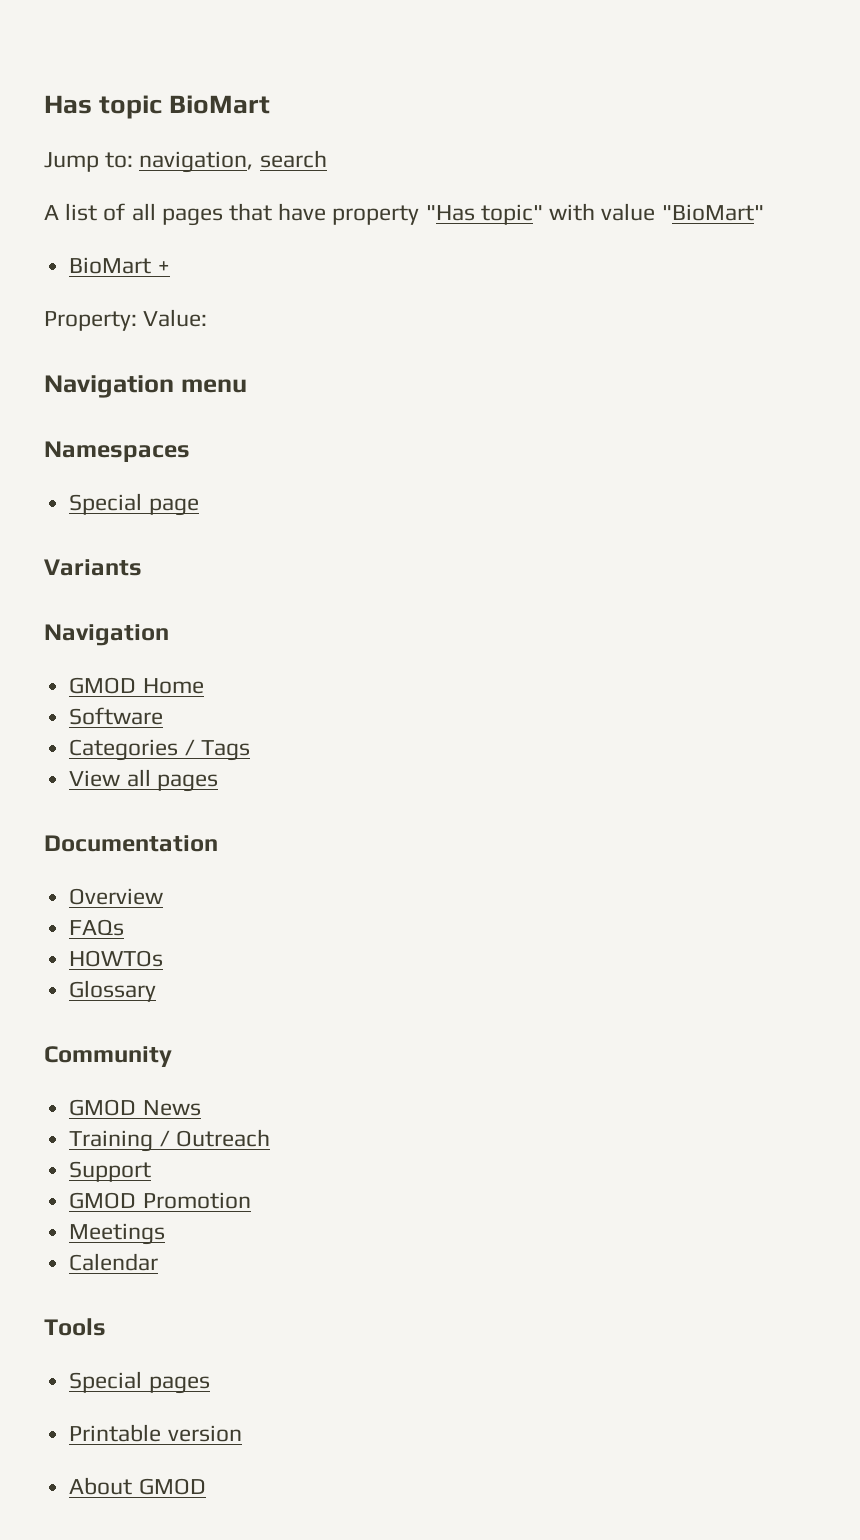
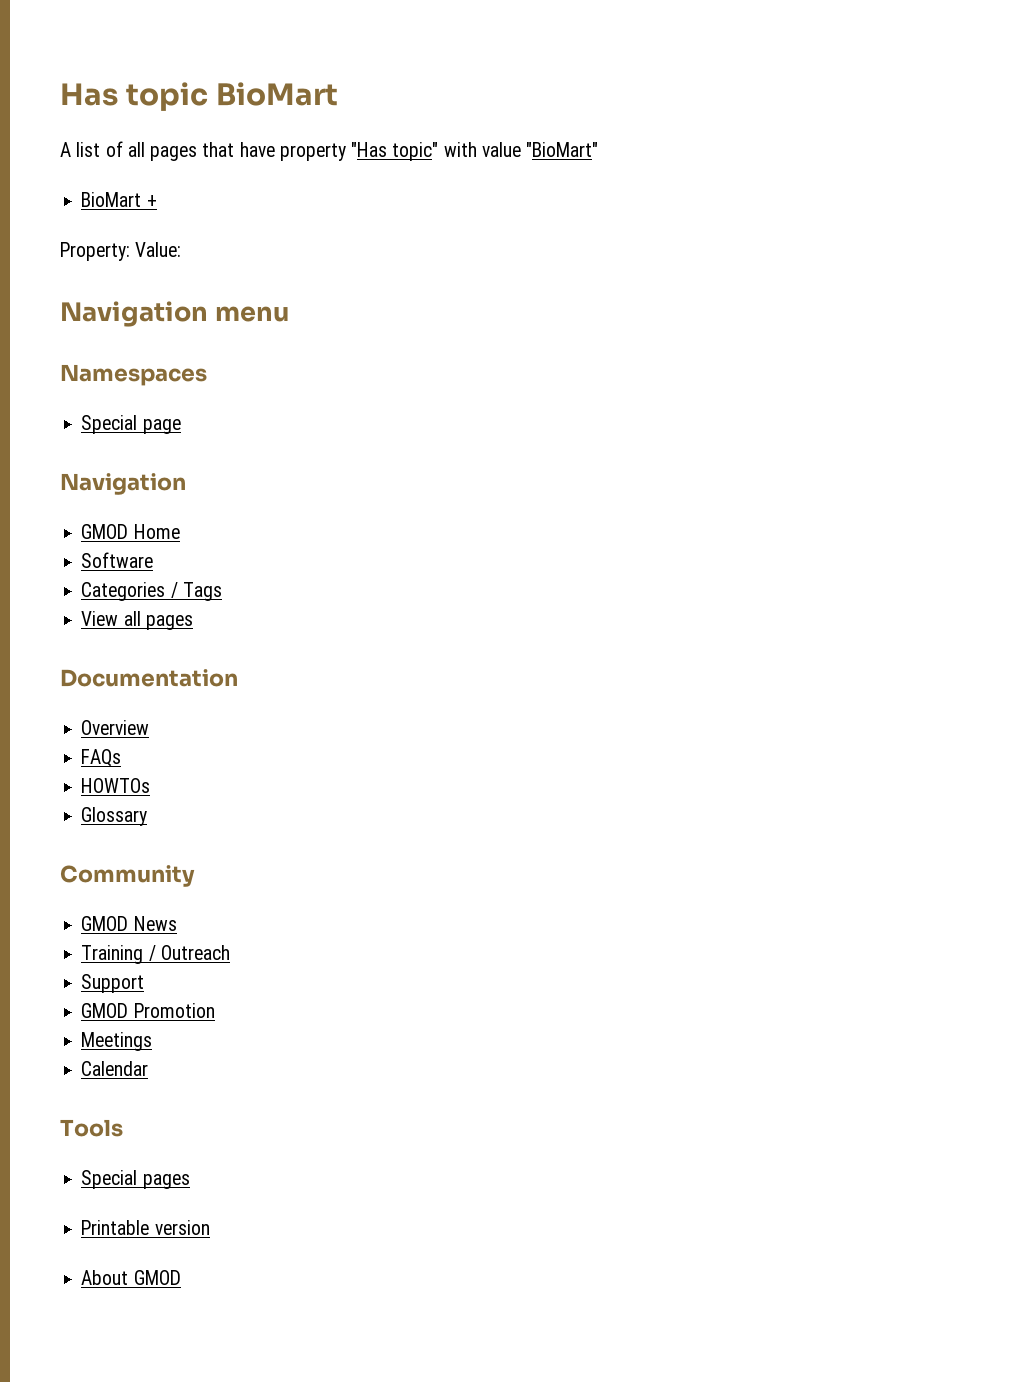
[44,150,327,173] // Jump to: navigation, search -> (338, 94) none
[44,559,142,576] // Variants -> (181, 426) none

